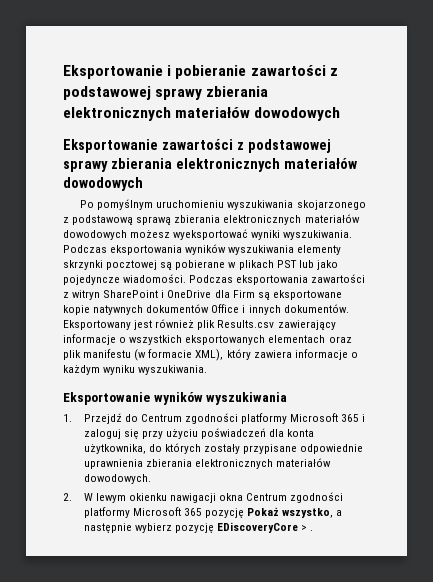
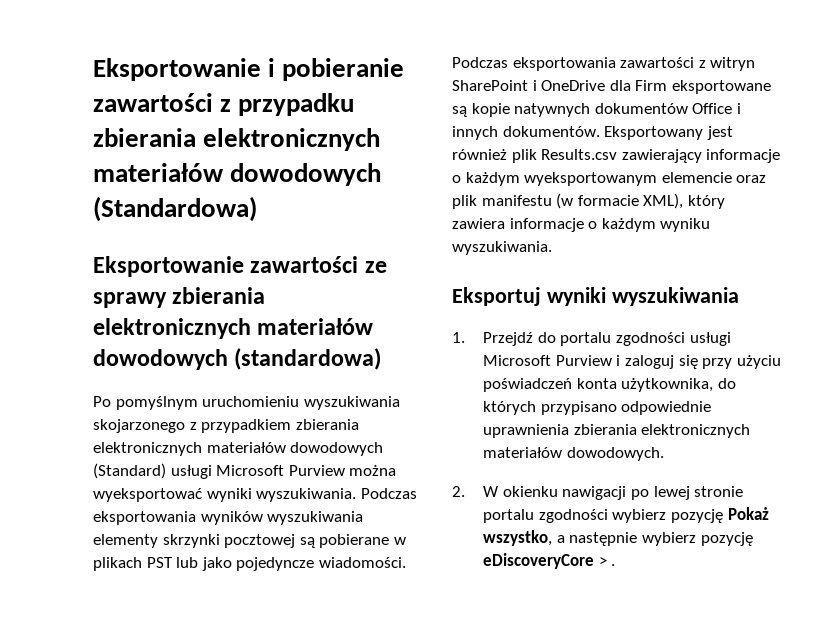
[63,86,269,100] [63,107,341,121] [63,139,331,153] [63,158,357,172] [63,177,143,191] podstawowej sprawy zbierania elektronicznych materiałów dowodowych // Eksportowanie zawartości z podstawowej sprawy zbierania elektronicznych materiałów dowodowych -> [238,93,355,116] [93,128,381,151] [93,163,382,186] [93,196,257,222] [93,256,387,277] [93,287,266,308] [93,318,374,339] [93,348,382,370] przypadku zbierania elektronicznych materiałów dowodowych (Standardowa) // Eksportowanie zawartości ze sprawy zbierania elektronicznych materiałów dowodowych (standardowa)
[72,214,360,225] [63,230,171,240] podstawową sprawą zbierania elektronicznych materiałów dowodowych możesz -> [201,419,359,433] [93,442,384,456] [93,463,397,479] przypadkiem zbierania elektronicznych materiałów dowodowych (Standard) usługi Microsoft Purview można
[257,290,342,300] są eksportowane -> [671,80,771,94] [452,106,467,117] eksportowane są
[129,335,326,345] wszystkich eksportowanych elementach -> [465,172,732,186] każdym wyeksportowanym elemencie
[63,392,203,405] Eksportowanie wyników -> [452,287,606,306] Eksportuj wyniki
[140,413,360,424] Centrum zgodności platformy Microsoft 365 -> [560,332,731,346] [483,355,612,366] portalu zgodności usługi Microsoft Purview
[269,429,285,437] dla -> (573, 385) none
[204,444,298,454] zostały przypisane -> [540,401,617,415] przypisano
[95,493,126,503] lewym -> (500, 491) none
[219,492,344,503] [83,507,202,518] okna Centrum zgodności platformy Microsoft 365 -> [630,486,744,500] [483,509,667,523] po lewej stronie portalu zgodności wybierz
[217,522,299,533] EDiscoveryCore -> [483,553,595,569] eDiscoveryCore

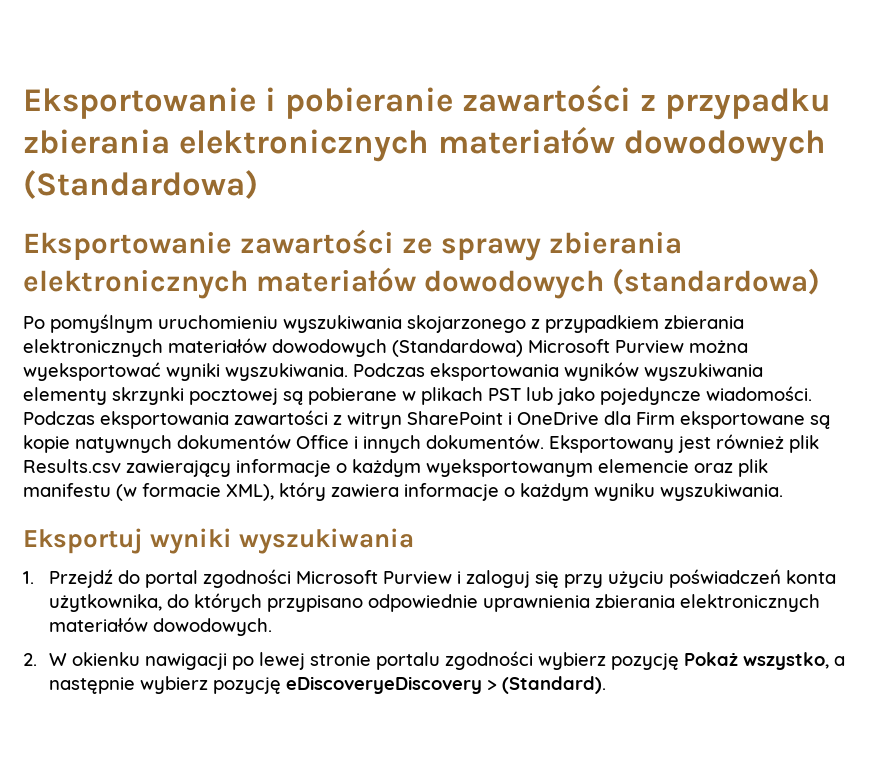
[93,463,212,479] (Standard) usługi -> [392,339,523,357] (Standardowa)
[560,332,731,346] portalu zgodności usługi -> [145,569,292,588] portal zgodności
[483,553,616,569] eDiscoveryCore > . -> [286,676,607,694] eDiscoveryeDiscovery > (Standard).

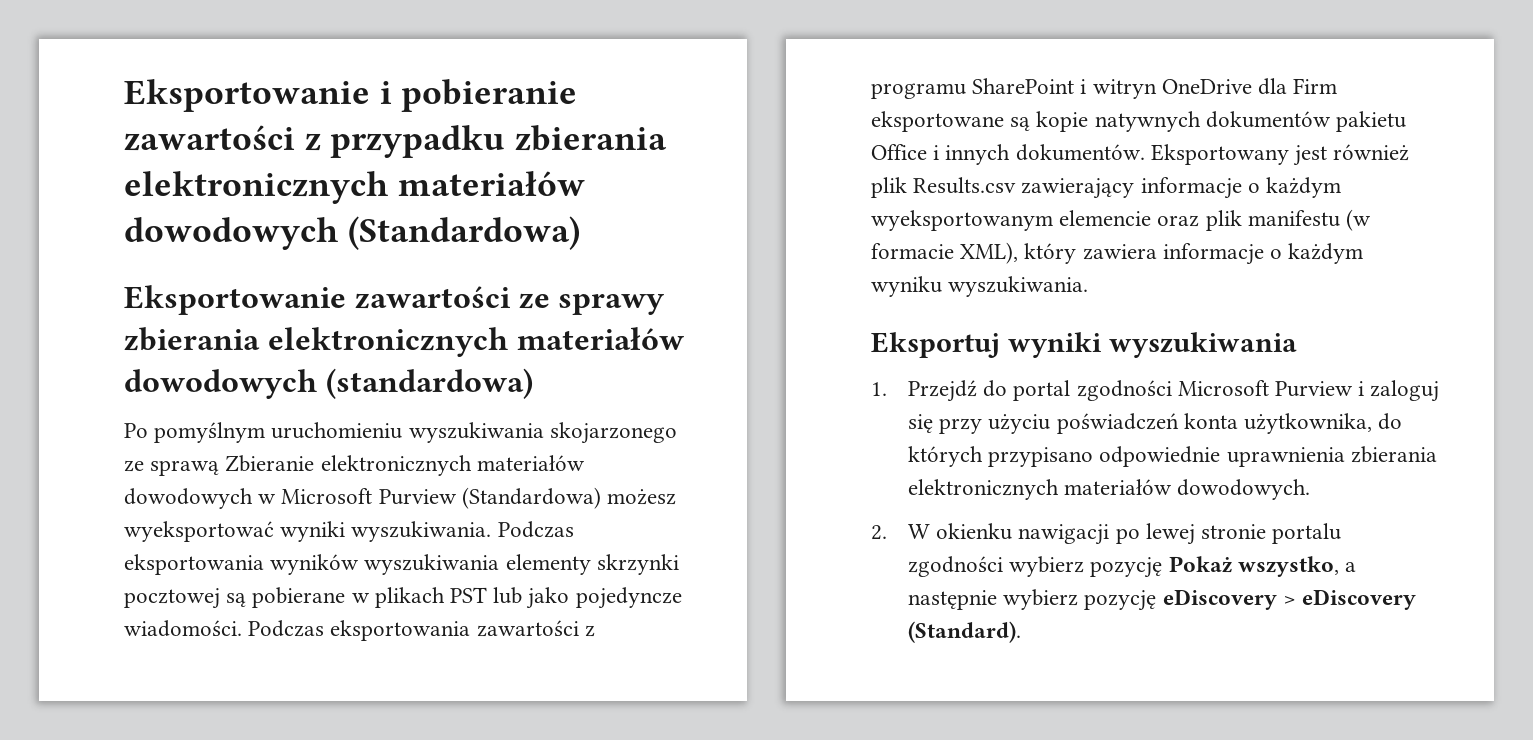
[531,315,744,333] [23,338,748,357] z przypadkiem zbierania elektronicznych materiałów dowodowych (Standardowa) Microsoft Purview można -> [124,455,585,476] [124,487,677,509] ze sprawą Zbieranie elektronicznych materiałów dowodowych w Microsoft Purview (Standardowa) możesz
[347,412,402,429] witryn -> [871,83,966,99] programu
(512, 418) none -> [1092,79,1157,99] witryn
(291, 441) none -> [1336,111,1407,132] pakietu
[286,676,498,694] eDiscoveryeDiscovery > -> [1162,589,1416,610] eDiscovery > eDiscovery

